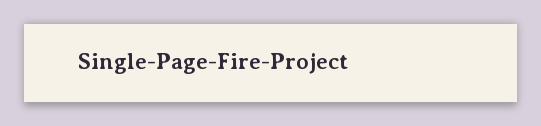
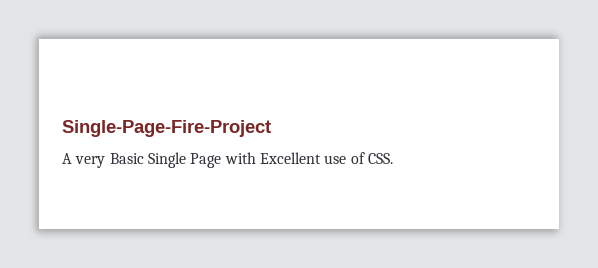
(348, 63) none -> [62,152,393,168] // A very Basic Single Page with Excellent use of CSS.

